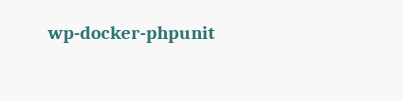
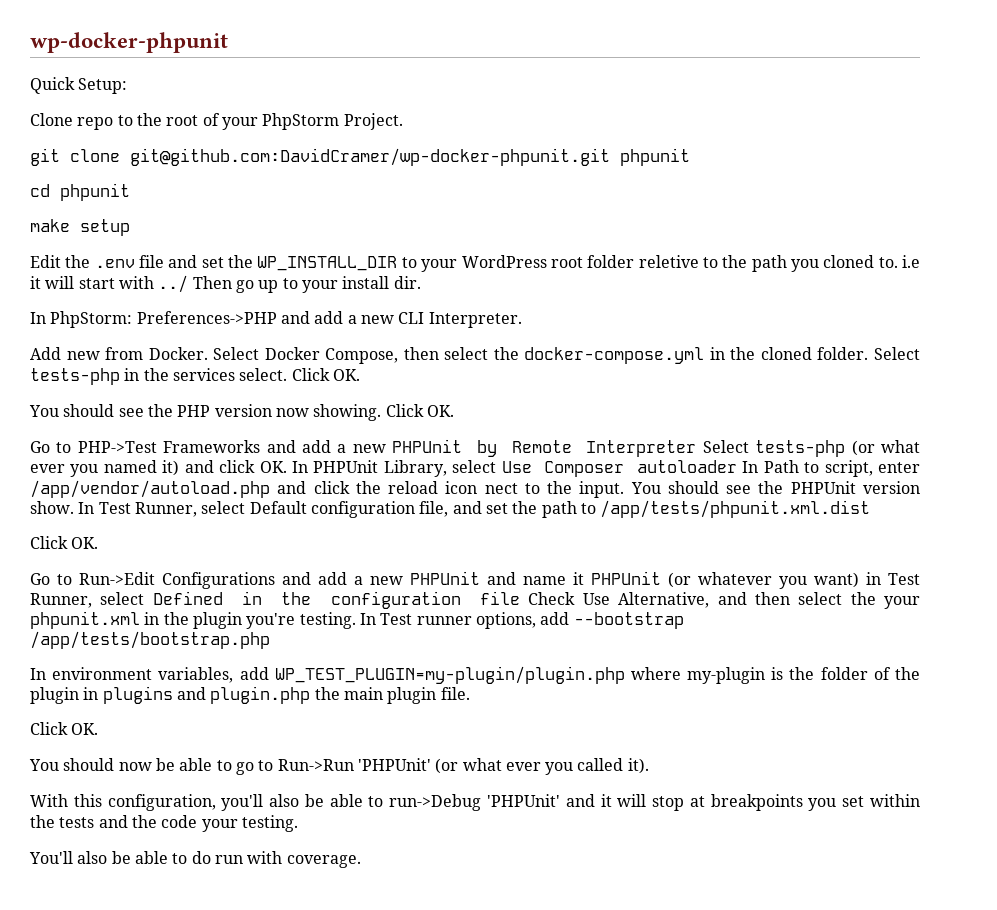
(215, 34) none -> [30,77,128,94] [30,113,403,130] [30,148,690,166] [30,183,130,201] [30,219,130,236] [30,255,921,272] [30,275,421,293] [30,311,522,328] [30,347,920,364] [30,368,360,385] [29,404,454,421] [30,439,920,457] [30,460,920,477] [30,480,920,498] [30,500,871,518] [30,536,99,549] [30,571,920,589] [30,591,920,609] [30,611,684,629] [30,631,270,649] [30,666,920,684] [30,686,470,704] [30,722,99,735] [29,758,649,775] [30,794,921,811] [30,815,298,832] [29,851,361,868] // Quick Setup: // Clone repo to the root of your PhpStorm Project. // git clone git@github.com:DavidCramer/wp-docker-phpunit.git phpunit // cd phpunit // make setup // Edit the .env file and set the WP_INSTALL_DIR to your WordPress root folder reletive to the path you cloned to. i.e it will start with ../ Then go up to your install dir. // In PhpStorm: Preferences->PHP and add a new CLI Interpreter. // Add new from Docker. Select Docker Compose, then select the docker-compose.yml in the cloned folder. Select tests-php in the services select. Click OK. // You should see the PHP version now showing. Click OK. // Go to PHP->Test Frameworks and add a new PHPUnit by Remote Interpreter Select tests-php (or what ever you named it) and click OK. In PHPUnit Library, select Use Composer autoloader In Path to script, enter /app/vendor/autoload.php and click the reload icon nect to the input. You should see the PHPUnit version show. In Test Runner, select Default configuration file, and set the path to /app/tests/phpunit.xml.dist // Click OK. // Go to Run->Edit Configurations and add a new PHPUnit and name it PHPUnit (or whatever you want) in Test Runner, select Defined in the configuration file Check Use Alternative, and then select the your phpunit.xml in the plugin you're testing. In Test runner options, add --bootstrap /app/tests/bootstrap.php // In environment variables, add WP_TEST_PLUGIN=my-plugin/plugin.php where my-plugin is the folder of the plugin in plugins and plugin.php the main plugin file. // Click OK. // You should now be able to go to Run->Run 'PHPUnit' (or what ever you called it). // With this configuration, you'll also be able to run->Debug 'PHPUnit' and it will stop at breakpoints you set within the tests and the code your testing. // You'll also be able to do run with coverage.

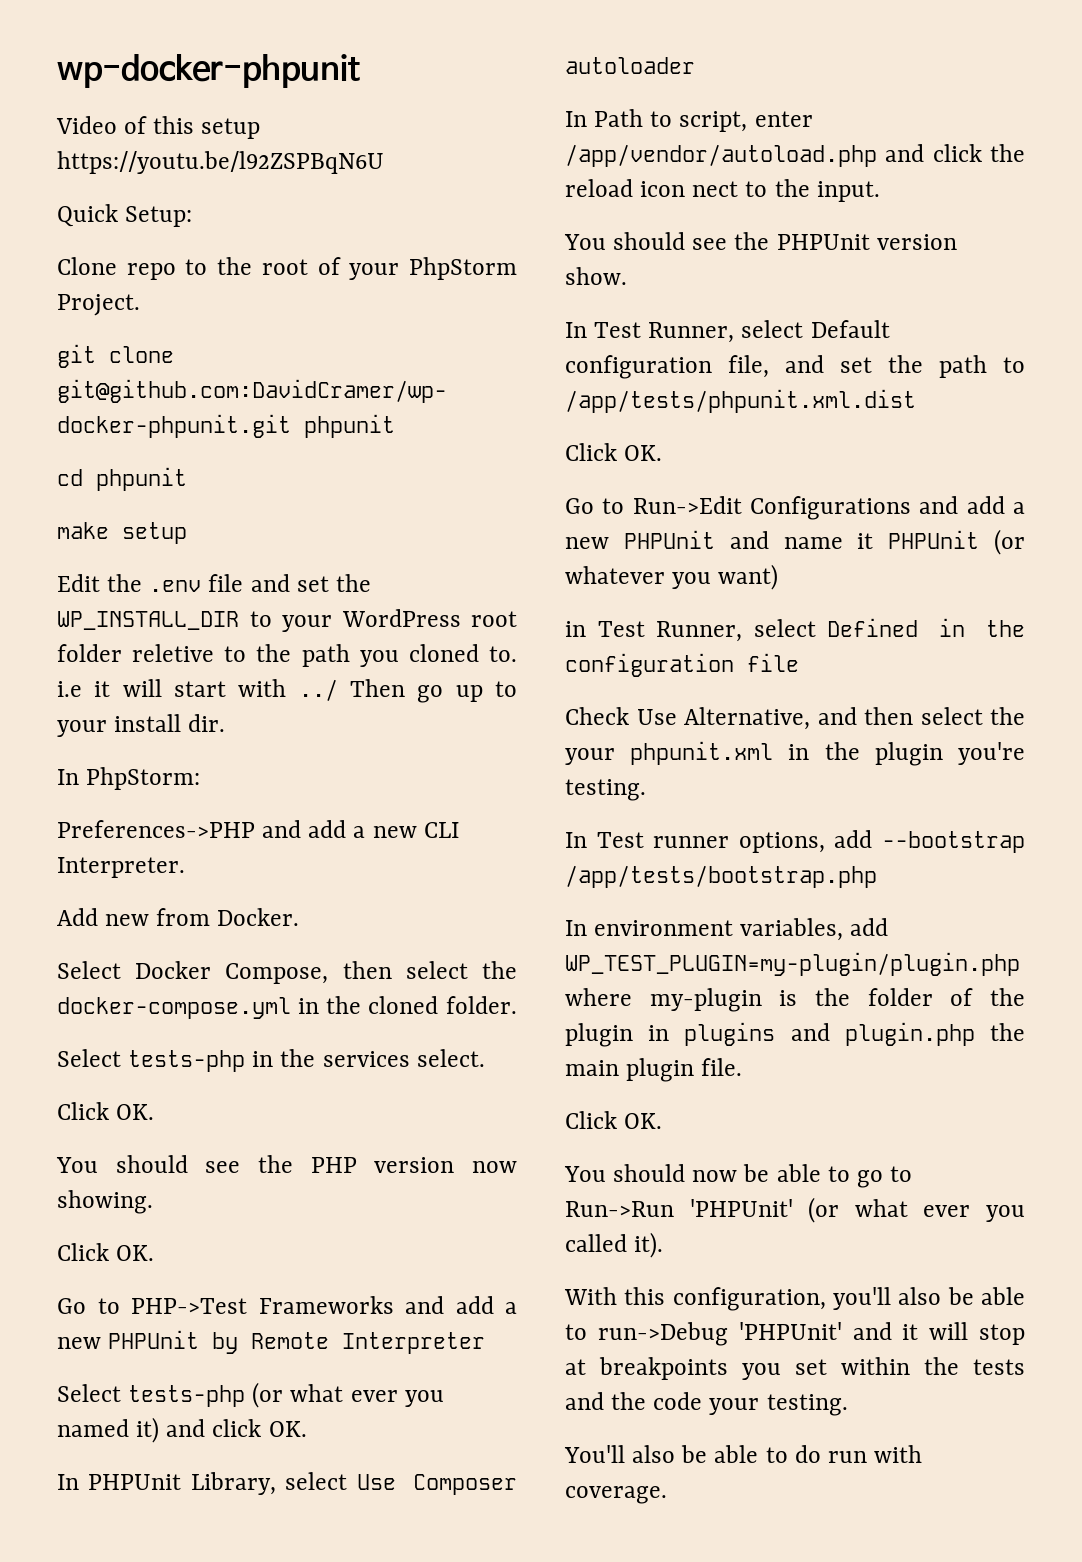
(228, 42) none -> [56,116,261,139] [57,151,384,174] // Video of this setup https://youtu.be/l92ZSPBqN6U
(133, 319) none -> (201, 778) //
(208, 353) none -> (300, 917) //
(869, 353) none -> (517, 1005) //
(288, 374) none -> (485, 1058) //
(382, 412) none -> (153, 1202) //
(697, 448) none -> (486, 1343) //
(287, 467) none -> (307, 1429) //
(737, 466) none -> (695, 65) //
(625, 489) none -> (880, 191) //
(74, 507) none -> (627, 276) //
(859, 580) none -> (779, 577) //
(521, 598) none -> (799, 662) //
(356, 620) none -> (646, 790) //

